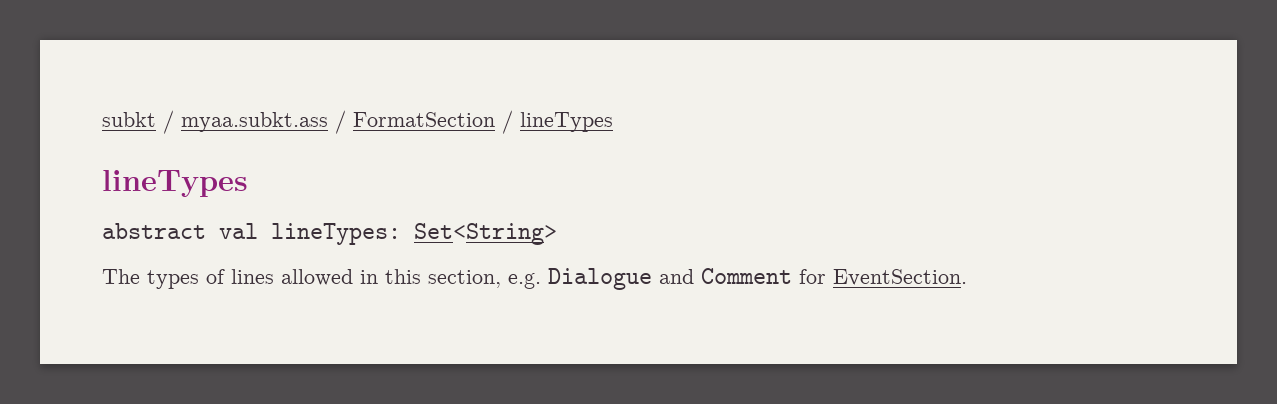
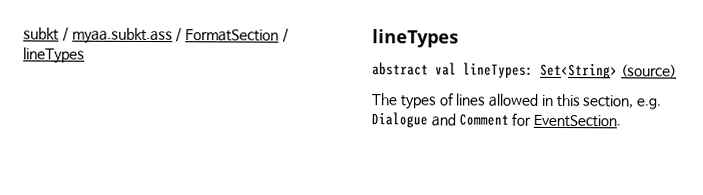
(557, 234) none -> [620,64,677,78] (source)

